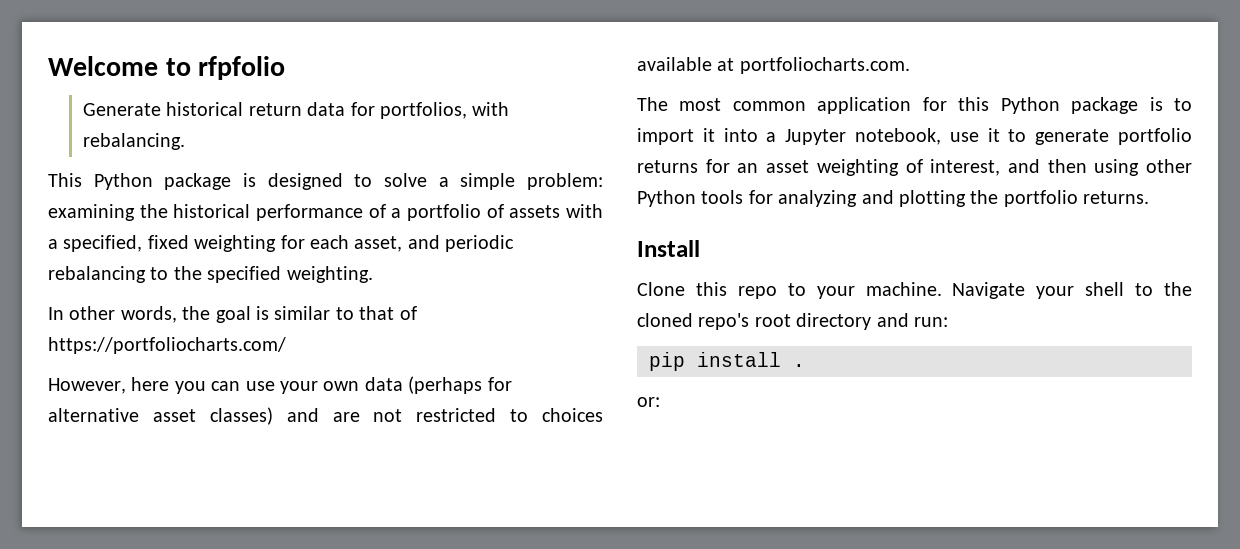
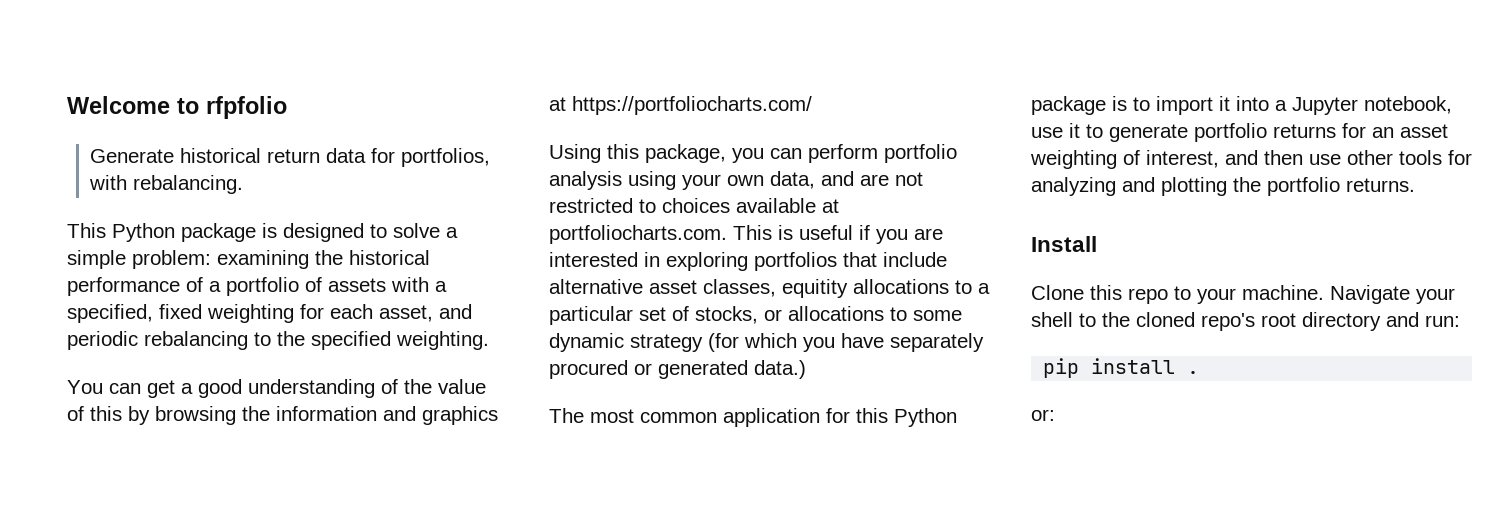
[48,306,417,323] [48,337,286,354] [48,376,512,394] [48,407,273,425] In other words, the goal is similar to that of https://portfoliocharts.com/ // However, here you can use your own data (perhaps for alternative asset classes) -> [67,379,486,398] [67,406,498,425] [549,96,812,115] [549,144,957,163] [549,171,815,190] You can get a good understanding of the value of this by browsing the information and graphics at https://portfoliocharts.com/ // Using this package, you can perform portfolio analysis using your own data,
(910, 65) none -> [733,225,943,244] [549,252,947,271] [549,279,990,298] [549,306,962,325] [549,333,984,352] [549,360,806,379] This is useful if you are interested in exploring portfolios that include alternative asset classes, equitity allocations to a particular set of stocks, or allocations to some dynamic strategy (for which you have separately procured or generated data.)
[1094,159,1192,176] [637,190,696,207] using other Python -> [1309,150,1393,165] use other

